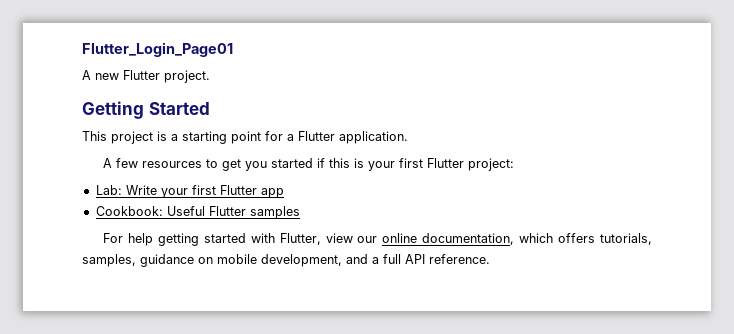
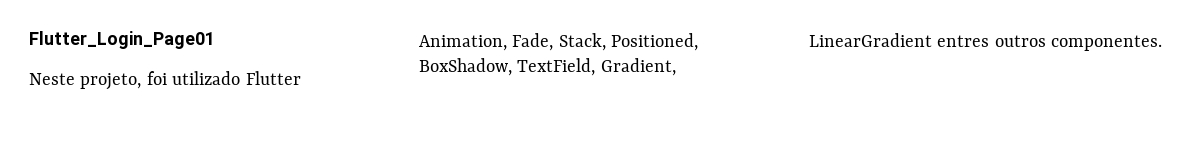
[82,70,210,83] [82,101,210,119] [82,131,408,144] [103,158,515,171] [95,185,284,198] [95,206,300,219] [103,233,652,246] [82,254,490,267] A new Flutter project. // Getting Started // This project is a starting point for a Flutter application. // A few resources to get you started if this is your first Flutter project: // Lab: Write your first Flutter app // Cookbook: Useful Flutter samples // For help getting started with Flutter, view our online documentation, which offers tutorials, samples, guidance on mobile development, and a full API reference. -> [29,71,301,90] [419,33,699,51] [419,58,676,76] [809,33,1163,51] Neste projeto, foi utilizado Flutter Animation, Fade, Stack, Positioned, BoxShadow, TextField, Gradient, LinearGradient entres outros componentes.

